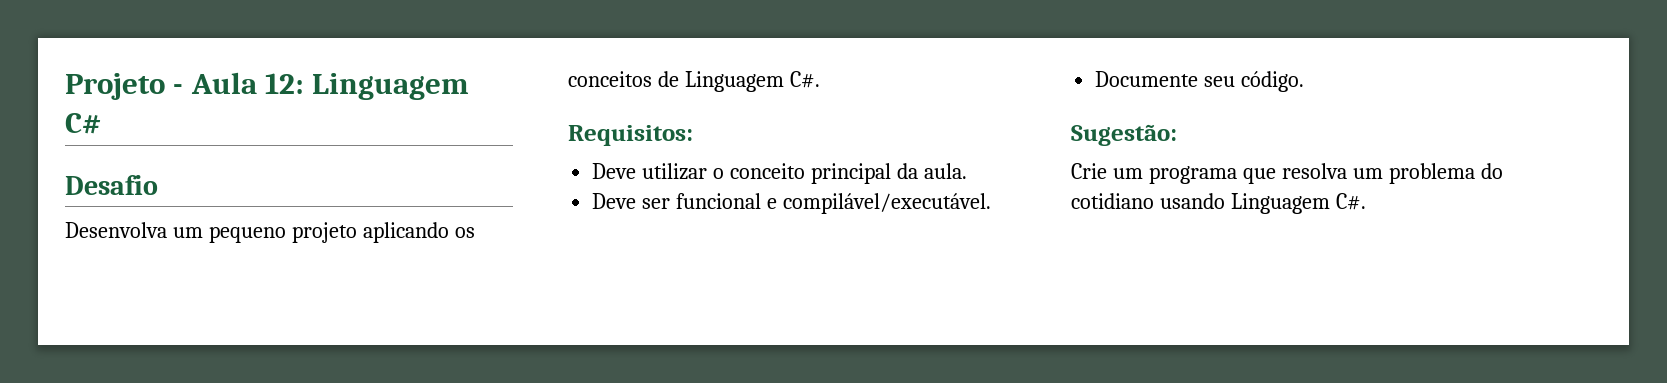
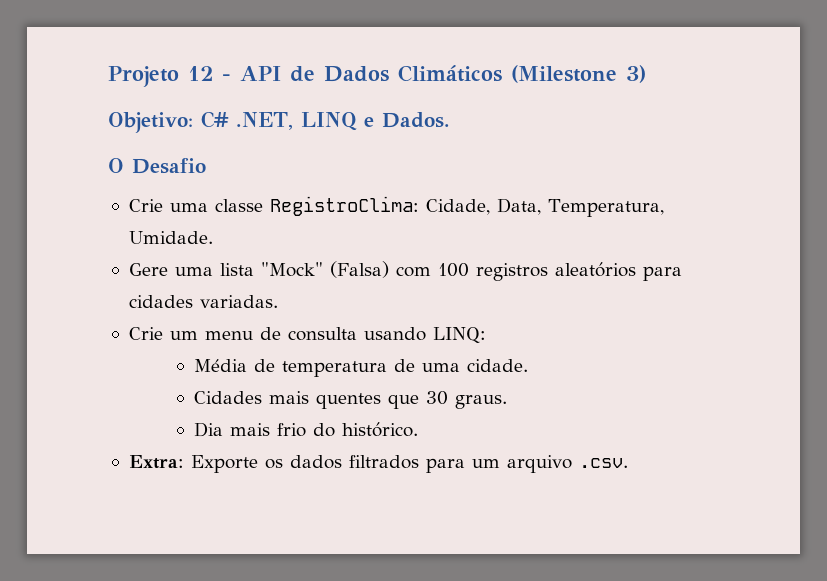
[173,72,470,100] [65,113,101,134] [65,175,158,195] [65,222,475,243] [568,71,820,92] [568,125,693,146] [592,163,967,184] [592,193,991,214] [1095,71,1305,92] [1071,124,1177,146] [1071,163,1503,184] [1071,193,1366,214] - Aula 12: Linguagem C# // Desafio // Desenvolva um pequeno projeto aplicando os conceitos de Linguagem C#. // Requisitos: // Deve utilizar o conceito principal da aula. // Deve ser funcional e compilável/executável. // Documente seu código. // Sugestão: // Crie um programa que resolva um problema do cotidiano usando Linguagem C#. -> [188,65,646,83] [108,111,450,133] [108,158,206,174] [128,196,664,217] [128,231,213,244] [128,261,682,281] [128,295,278,308] [128,327,486,344] [193,359,528,377] [193,391,507,409] [193,422,418,437] [128,455,628,473] 12 - API de Dados Climáticos (Milestone 3) // Objetivo: C# .NET, LINQ e Dados. // O Desafio // Crie uma classe RegistroClima: Cidade, Data, Temperatura, Umidade. // Gere uma lista "Mock" (Falsa) com 100 registros aleatórios para cidades variadas. // Crie um menu de consulta usando LINQ: // Média de temperatura de uma cidade. // Cidades mais quentes que 30 graus. // Dia mais frio do histórico. // Extra: Exporte os dados filtrados para um arquivo .csv.

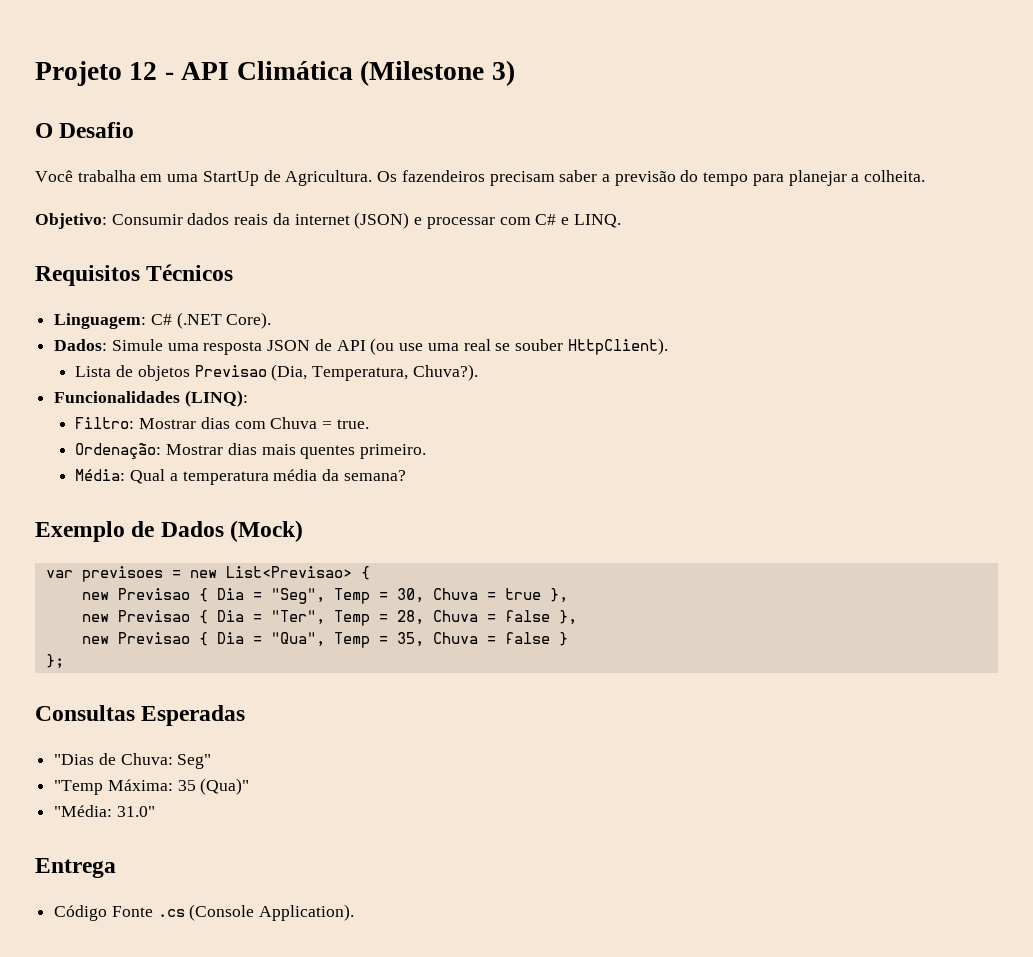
[290,65,502,82] de Dados Climáticos -> [236,61,353,80] Climática
[108,111,450,133] [108,158,206,174] [128,196,664,217] [128,231,213,244] [128,261,682,281] [128,295,278,308] [128,327,486,344] [193,359,528,377] [193,391,507,409] [193,422,418,437] [128,455,628,473] Objetivo: C# .NET, LINQ e Dados. // O Desafio // Crie uma classe RegistroClima: Cidade, Data, Temperatura, Umidade. // Gere uma lista "Mock" (Falsa) com 100 registros aleatórios para cidades variadas. // Crie um menu de consulta usando LINQ: // Média de temperatura de uma cidade. // Cidades mais quentes que 30 graus. // Dia mais frio do histórico. // Extra: Exporte os dados filtrados para um arquivo .csv. -> [35,122,135,138] [35,170,926,186] [35,212,621,229] [35,264,234,286] [54,312,272,329] [54,338,668,355] [75,364,478,381] [54,390,248,407] [75,417,369,429] [75,443,427,459] [75,469,406,485] [35,520,304,542] [45,566,370,582] [81,588,568,604] [81,610,577,626] [81,632,568,648] [45,654,64,669] [35,705,246,726] [54,753,212,769] [54,778,250,795] [54,805,155,817] [35,858,116,878] [54,904,355,921] O Desafio // Você trabalha em uma StartUp de Agricultura. Os fazendeiros precisam saber a previsão do tempo para planejar a colheita. // Objetivo: Consumir dados reais da internet (JSON) e processar com C# e LINQ. // Requisitos Técnicos // Linguagem: C# (.NET Core). // Dados: Simule uma resposta JSON de API (ou use uma real se souber HttpClient). // Lista de objetos Previsao (Dia, Temperatura, Chuva?). // Funcionalidades (LINQ): // Filtro: Mostrar dias com Chuva = true. // Ordenação: Mostrar dias mais quentes primeiro. // Média: Qual a temperatura média da semana? // Exemplo de Dados (Mock) // var previsoes = new List<Previsao> { // new Previsao { Dia = "Seg", Temp = 30, Chuva = true }, // new Previsao { Dia = "Ter", Temp = 28, Chuva = false }, // new Previsao { Dia = "Qua", Temp = 35, Chuva = false } // }; // Consultas Esperadas // "Dias de Chuva: Seg" // "Temp Máxima: 35 (Qua)" // "Média: 31.0" // Entrega // Código Fonte .cs (Console Application).

